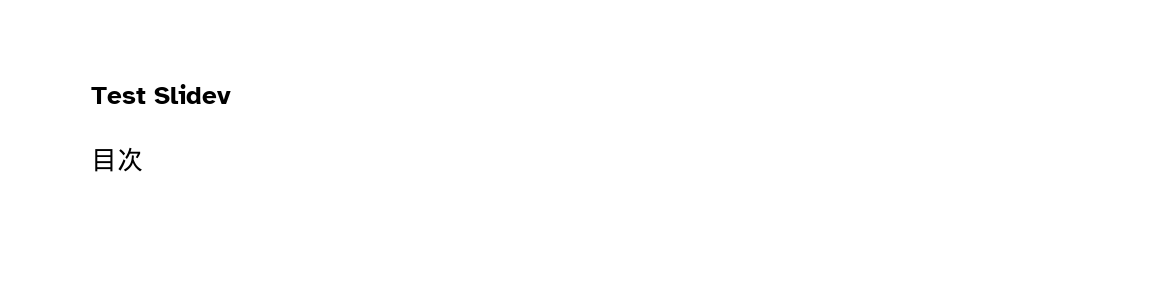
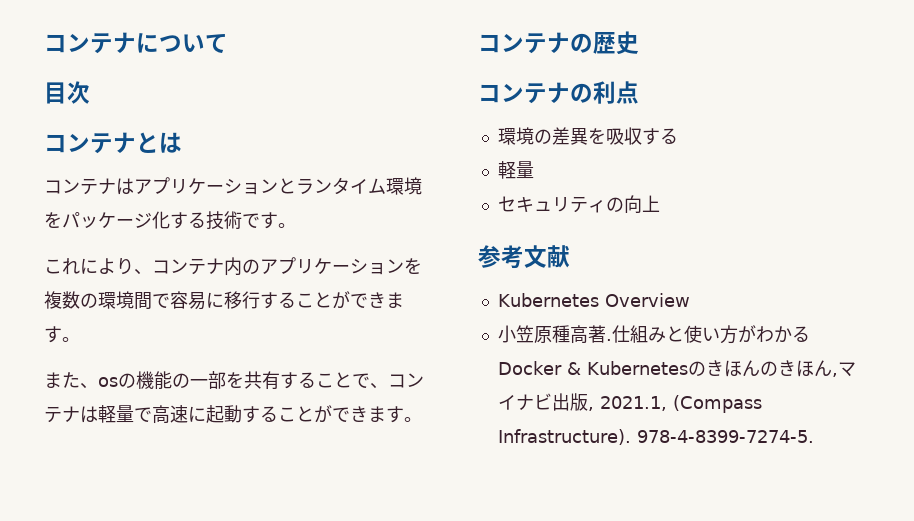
[91,84,231,104] [91,147,143,172] Test Slidev // 目次 -> [44,32,228,54] [44,81,90,104] [44,132,182,154] [44,177,422,195] [44,211,296,230] [44,257,422,276] [44,291,404,310] [44,326,80,343] [44,371,424,390] [44,405,422,424] [478,31,639,55] [478,81,639,104] [497,127,678,145] [497,161,534,179] [497,195,660,213] [478,245,570,269] [497,293,690,307] [497,325,810,344] [497,360,856,377] [497,393,762,413] [497,429,814,445] コンテナについて // 目次 // コンテナとは // コンテナはアプリケーションとランタイム環境をパッケージ化する技術です。 // これにより、コンテナ内のアプリケーションを複数の環境間で容易に移行することができます。 // また、osの機能の一部を共有することで、コンテナは軽量で高速に起動することができます。 // コンテナの歴史 // コンテナの利点 // 環境の差異を吸収する // 軽量 // セキュリティの向上 // 参考文献 // Kubernetes Overview // 小笠原種高著.仕組みと使い方がわかるDocker & Kubernetesのきほんのきほん,マイナビ出版, 2021.1, (Compass Infrastructure). 978-4-8399-7274-5.

